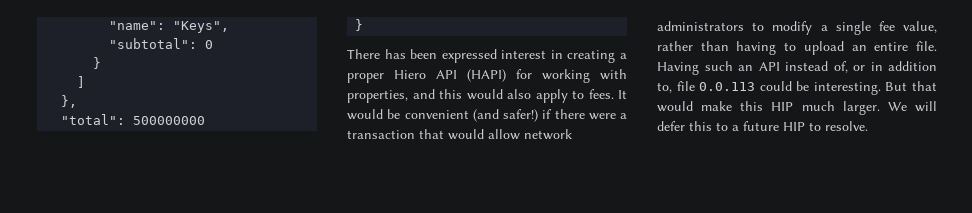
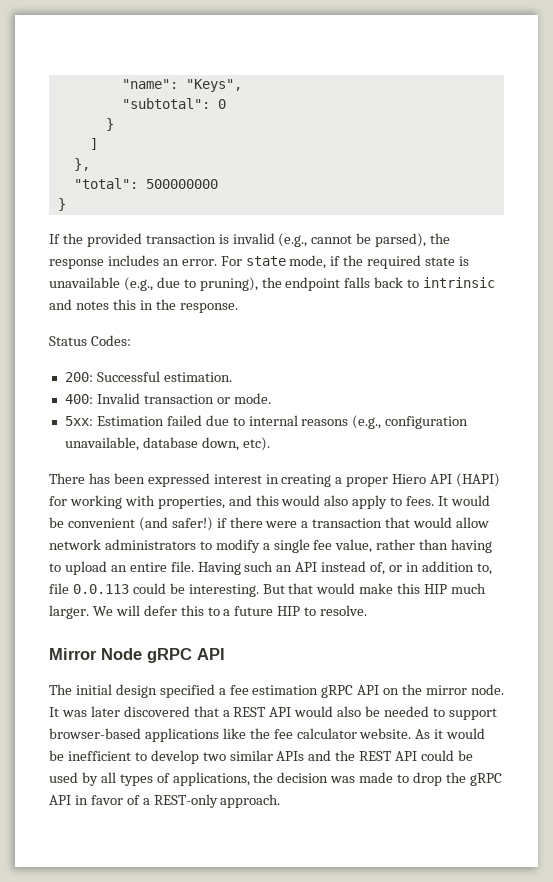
(364, 25) none -> [49,233,451,247] [49,255,470,269] [49,277,496,291] [49,299,238,313] [49,335,131,346] [64,371,232,382] [64,393,271,404] [64,415,469,429] [64,437,270,451] // If the provided transaction is invalid (e.g., cannot be parsed), the response includes an error. For state mode, if the required state is unavailable (e.g., due to pruning), the endpoint falls back to intrinsic and notes this in the response. // Status Codes: // 200: Successful estimation. // 400: Invalid transaction or mode. // 5xx: Estimation failed due to internal reasons (e.g., configuration unavailable, database down, etc).
(868, 126) none -> [49,648,225,663] [49,684,504,698] [49,706,497,720] [49,728,486,742] [49,750,473,764] [49,772,502,786] [49,794,281,808] // Mirror Node gRPC API // The initial design specified a fee estimation gRPC API on the mirror node. It was later discovered that a REST API would also be needed to support browser-based applications like the fee calculator website. As it would be inefficient to develop two similar APIs and the REST API could be used by all types of applications, the decision was made to drop the gRPC API in favor of a REST-only approach.

